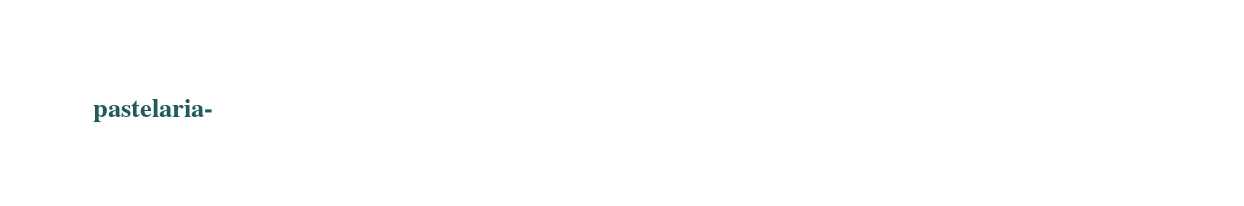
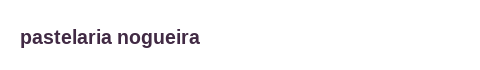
[93,99,213,123] pastelaria- -> [20,29,201,48] pastelaria nogueira

